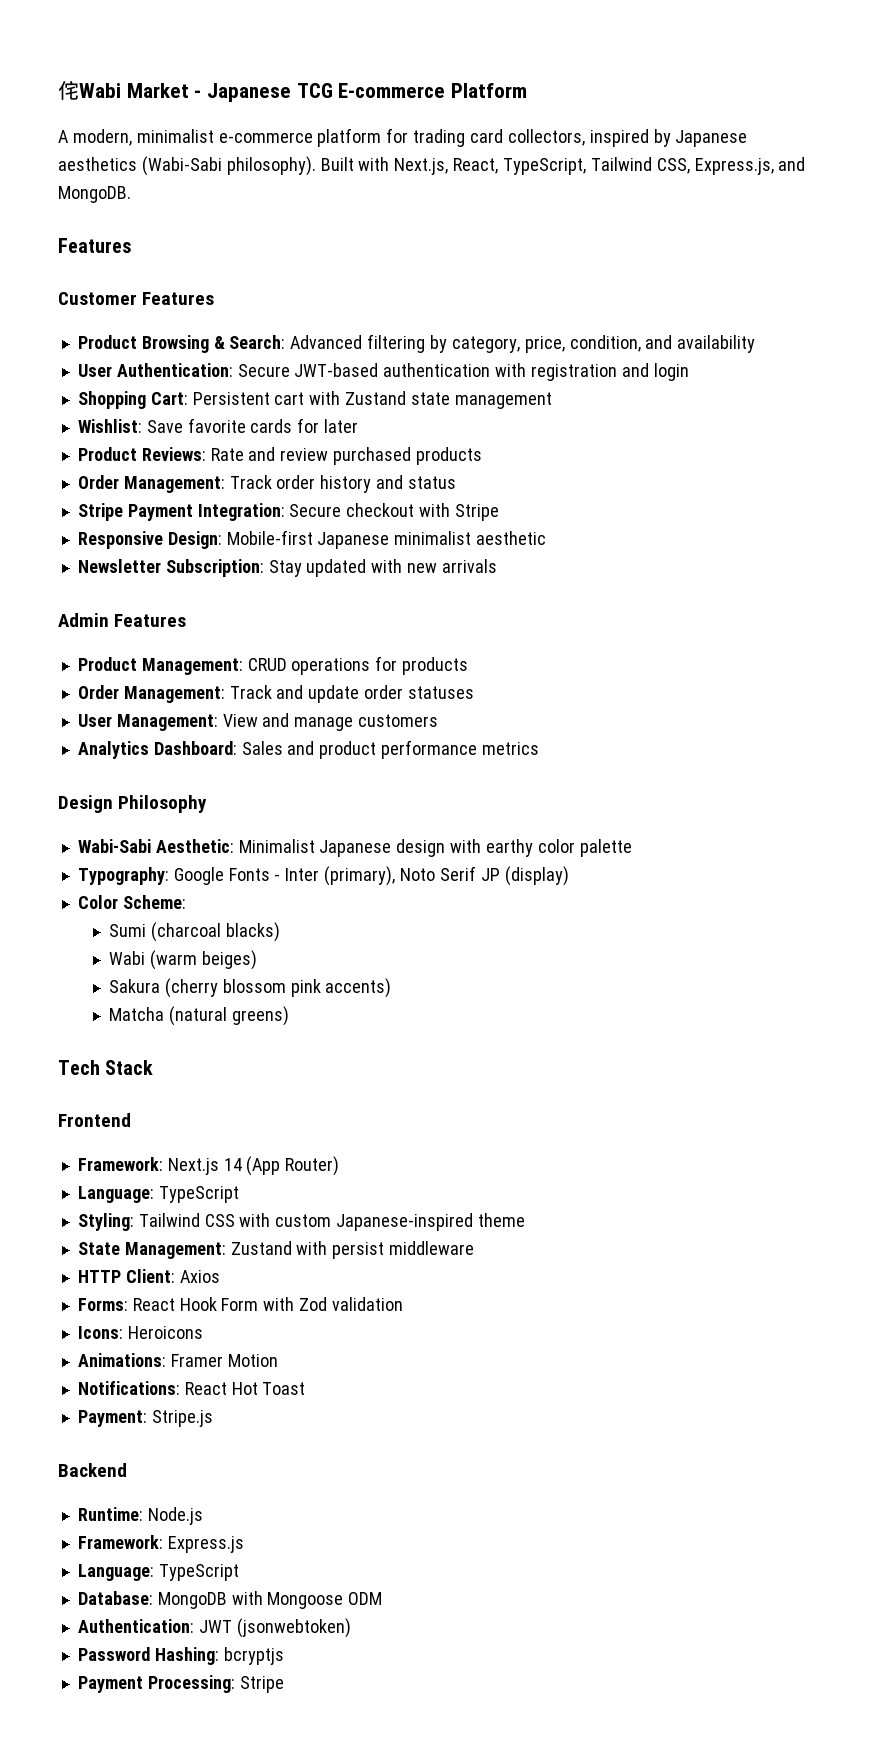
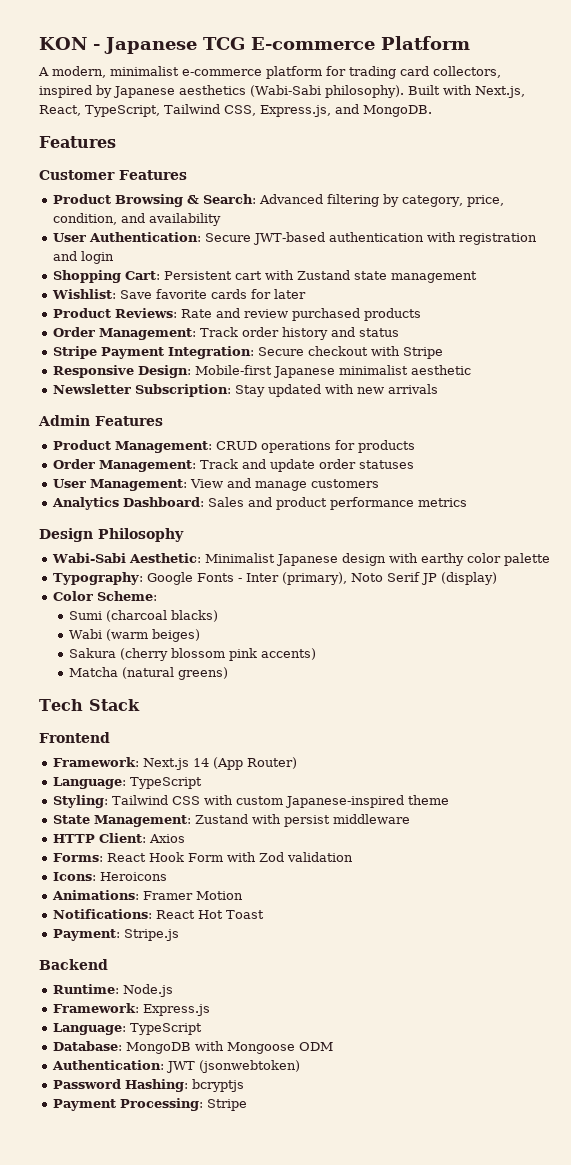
[58,80,189,100] 侘Wabi Market -> [39,37,87,50] KON

